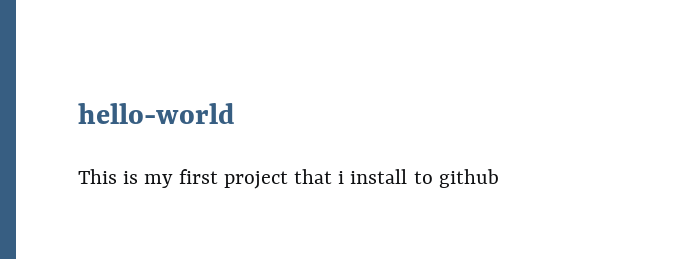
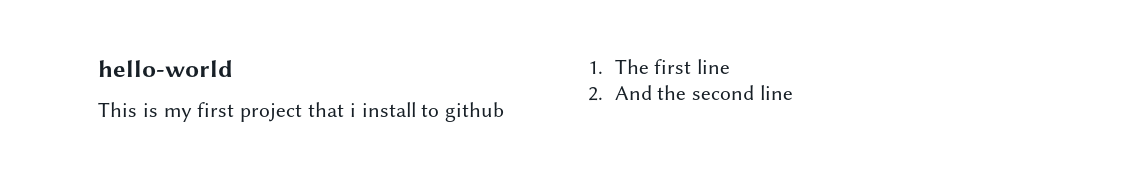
(499, 178) none -> [588,59,731,74] [588,85,794,101] // 1. The first line // 2. And the second line

